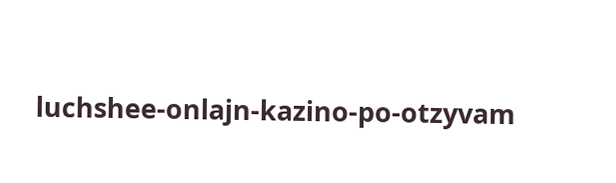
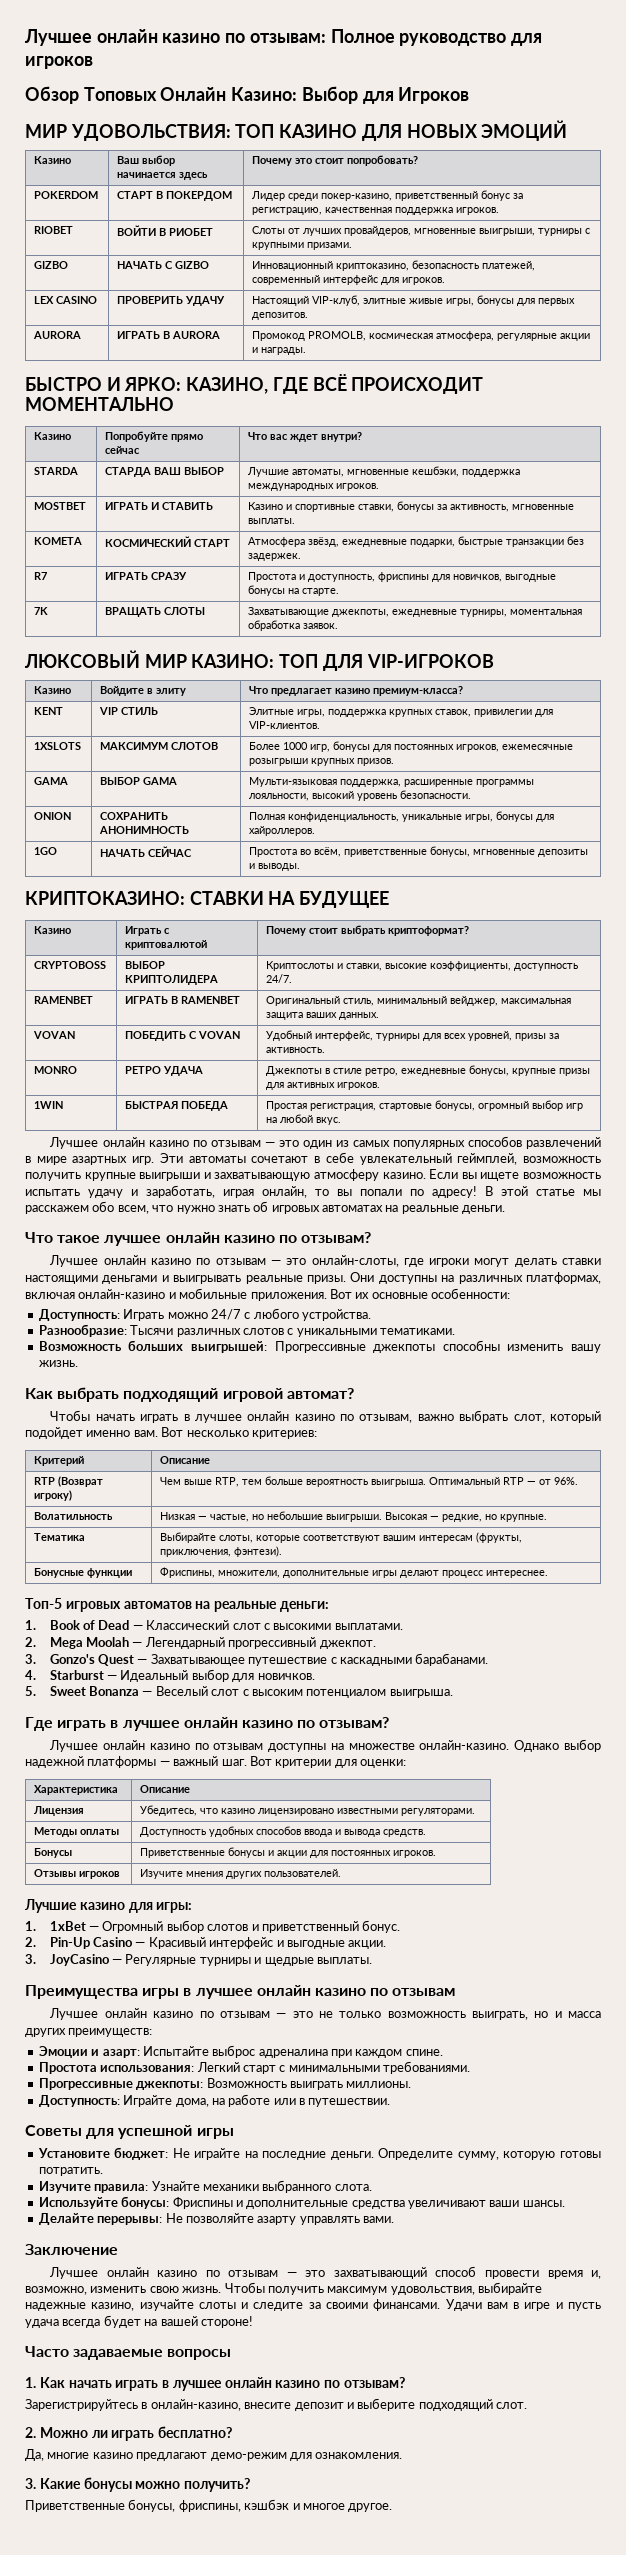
[35,95,516,131] luchshee-onlajn-kazino-po-otzyvam -> [24,29,543,46] [25,56,93,69] [25,86,470,104] [25,120,568,141] [34,156,72,164] [117,155,176,166] [117,172,209,180] [252,155,419,166] [34,191,99,199] [117,191,233,201] [251,190,524,201] [252,207,500,215] [34,226,74,234] [117,225,214,236] [252,226,591,236] [252,242,353,250] [34,261,69,269] [117,261,210,269] [252,260,536,271] [252,275,446,285] [34,296,98,304] [117,296,226,306] [252,295,576,306] [252,312,309,320] [33,331,82,339] [117,331,221,339] [252,331,591,341] [252,347,307,355] [25,374,484,394] [25,397,174,411] [34,432,72,440] [105,431,204,442] [105,446,141,454] [248,432,363,442] [34,467,79,475] [105,467,225,477] [247,466,521,477] [248,483,380,491] [34,502,87,510] [105,502,214,510] [248,501,575,512] [248,518,296,524] [34,537,83,545] [105,536,231,547] [248,536,585,547] [248,553,302,561] [34,572,48,580] [105,572,188,580] [248,572,557,582] [248,585,340,596] [34,607,49,615] [105,607,206,617] [248,607,583,617] [248,620,339,631] [24,650,494,671] [34,686,72,694] [100,686,187,696] [249,686,464,696] [34,707,64,715] [99,707,159,715] [249,707,554,717] [249,721,321,729] [34,742,82,750] [100,742,219,750] [249,741,574,752] [249,758,395,766] [34,777,69,785] [100,777,178,785] [249,777,535,787] [249,790,472,801] [34,812,72,820] [100,812,169,820] [99,826,190,834] [249,811,555,822] [249,826,316,836] [34,847,58,855] [100,846,193,857] [249,846,589,857] [249,863,301,871] [25,891,390,908] [34,926,72,934] [125,926,171,936] [125,940,208,950] [266,925,470,936] [34,961,107,969] [125,961,166,969] [125,975,219,985] [266,961,579,971] [266,974,293,983] [34,996,94,1004] [125,996,241,1004] [266,996,572,1006] [266,1012,380,1020] [33,1031,76,1039] [125,1031,241,1041] [266,1030,560,1041] [266,1047,326,1053] [34,1066,78,1074] [125,1066,204,1076] [266,1065,591,1076] [266,1082,381,1090] [34,1101,64,1109] [125,1101,229,1111] [266,1100,584,1111] [266,1114,342,1125] [49,1136,601,1149] [25,1152,602,1165] [25,1169,602,1181] [25,1185,601,1198] [25,1201,506,1214] [25,1232,372,1246] [49,1255,601,1267] [25,1272,601,1284] [25,1288,510,1301] [38,1308,371,1321] [38,1324,455,1337] [38,1340,601,1353] [38,1360,78,1367] [25,1387,354,1402] [50,1410,601,1423] [25,1427,317,1439] [34,1456,85,1466] [160,1456,211,1464] [34,1476,104,1487] [34,1490,73,1501] [160,1476,579,1487] [34,1512,114,1520] [160,1511,548,1522] [34,1533,86,1541] [160,1532,523,1543] [160,1546,283,1557] [34,1568,133,1578] [160,1567,549,1578] [25,1598,329,1612] [25,1620,403,1630] [25,1637,376,1649] [25,1653,489,1666] [25,1669,315,1682] [25,1686,453,1698] [25,1717,390,1731] [49,1739,601,1752] [25,1756,406,1768] [34,1785,119,1795] [140,1785,191,1793] [33,1806,85,1816] [140,1805,476,1816] [34,1827,120,1837] [140,1826,427,1837] [34,1848,73,1858] [140,1847,437,1858] [34,1869,121,1879] [140,1869,342,1879] [24,1899,193,1913] [25,1920,401,1933] [25,1937,387,1949] [25,1954,372,1966] [25,1985,456,1999] [49,2008,601,2020] [25,2028,153,2037] [38,2045,443,2058] [38,2061,470,2074] [38,2078,412,2090] [38,2094,391,2107] [25,2125,234,2139] [37,2147,601,2160] [38,2167,103,2176] [38,2180,372,2193] [38,2196,565,2209] [38,2213,394,2225] [25,2244,118,2255] [49,2266,601,2279] [25,2282,542,2295] [25,2299,601,2311] [25,2315,253,2328] [25,2346,232,2360] [25,2377,406,2391] [25,2398,527,2411] [25,2426,233,2441] [25,2449,403,2461] [25,2477,251,2492] [25,2499,393,2512] Лучшее онлайн казино по отзывам: Полное руководство для игроков // Обзор Топовых Онлайн Казино: Выбор для Игроков // МИР УДОВОЛЬСТВИЯ: ТОП КАЗИНО ДЛЯ НОВЫХ ЭМОЦИЙ // Казино | Ваш выбор начинается здесь | Почему это стоит попробовать? // POKERDOM | СТАРТ В ПОКЕРДОМ | Лидер среди покер-казино, приветственный бонус за регистрацию, качественная поддержка игроков. // RIOBET | ВОЙТИ В РИОБЕТ | Слоты от лучших провайдеров, мгновенные выигрыши, турниры с крупными призами. // GIZBO | НАЧАТЬ С GIZBO | Инновационный криптоказино, безопасность платежей, современный интерфейс для игроков. // LEX CASINO | ПРОВЕРИТЬ УДАЧУ | Настоящий VIP-клуб, элитные живые игры, бонусы для первых депозитов. // AURORA | ИГРАТЬ В AURORA | Промокод PROMOLB, космическая атмосфера, регулярные акции и награды. // БЫСТРО И ЯРКО: КАЗИНО, ГДЕ ВСЁ ПРОИСХОДИТ МОМЕНТАЛЬНО // Казино | Попробуйте прямо сейчас | Что вас ждет внутри? // STARDA | СТАРДА ВАШ ВЫБОР | Лучшие автоматы, мгновенные кешбэки, поддержка международных игроков. // MOSTBET | ИГРАТЬ И СТАВИТЬ | Казино и спортивные ставки, бонусы за активность, мгновенные выплаты. // KOMETA | КОСМИЧЕСКИЙ СТАРТ | Атмосфера звёзд, ежедневные подарки, быстрые транзакции без задержек. // R7 | ИГРАТЬ СРАЗУ | Простота и доступность, фриспины для новичков, выгодные бонусы на старте. // 7K | ВРАЩАТЬ СЛОТЫ | Захватывающие джекпоты, ежедневные турниры, моментальная обработка заявок. // ЛЮКСОВЫЙ МИР КАЗИНО: ТОП ДЛЯ VIP-ИГРОКОВ // Казино | Войдите в элиту | Что предлагает казино премиум-класса? // KENT | VIP СТИЛЬ | Элитные игры, поддержка крупных ставок, привилегии для VIP-клиентов. // 1XSLOTS | МАКСИМУМ СЛОТОВ | Более 1000 игр, бонусы для постоянных игроков, ежемесячные розыгрыши крупных призов. // GAMA | ВЫБОР GAMA | Мульти-языковая поддержка, расширенные программы лояльности, высокий уровень безопасности. // ONION | СОХРАНИТЬ АНОНИМНОСТЬ | Полная конфиденциальность, уникальные игры, бонусы для хайроллеров. // 1GO | НАЧАТЬ СЕЙЧАС | Простота во всём, приветственные бонусы, мгновенные депозиты и выводы. // КРИПТОКАЗИНО: СТАВКИ НА БУДУЩЕЕ // Казино | Играть с криптовалютой | Почему стоит выбрать криптоформат? // CRYPTOBOSS | ВЫБОР КРИПТОЛИДЕРА | Криптослоты и ставки, высокие коэффициенты, доступность 24/7. // RAMENBET | ИГРАТЬ В RAMENBET | Оригинальный стиль, минимальный вейджер, максимальная защита ваших данных. // VOVAN | ПОБЕДИТЬ С VOVAN | Удобный интерфейс, турниры для всех уровней, призы за активность. // MONRO | РЕТРО УДАЧА | Джекпоты в стиле ретро, ежедневные бонусы, крупные призы для активных игроков. // 1WIN | БЫСТРАЯ ПОБЕДА | Простая регистрация, стартовые бонусы, огромный выбор игр на любой вкус. // Лучшее онлайн казино по отзывам — это один из самых популярных способов развлечений в мире азартных игр. Эти автоматы сочетают в себе увлекательный геймплей, возможность получить крупные выигрыши и захватывающую атмосферу казино. Если вы ищете возможность испытать удачу и заработать, играя онлайн, то вы попали по адресу! В этой статье мы расскажем обо всем, что нужно знать об игровых автоматах на реальные деньги. // Что такое лучшее онлайн казино по отзывам? // Лучшее онлайн казино по отзывам — это онлайн-слоты, где игроки могут делать ставки настоящими деньгами и выигрывать реальные призы. Они доступны на различных платформах, включая онлайн-казино и мобильные приложения. Вот их основные особенности: // Доступность: Играть можно 24/7 с любого устройства. // Разнообразие: Тысячи различных слотов с уникальными тематиками. // Возможность больших выигрышей: Прогрессивные джекпоты способны изменить вашу жизнь. // Как выбрать подходящий игровой автомат? // Чтобы начать играть в лучшее онлайн казино по отзывам, важно выбрать слот, который подойдет именно вам. Вот несколько критериев: // Критерий | Описание // RTP (Возврат игроку) | Чем выше RTP, тем больше вероятность выигрыша. Оптимальный RTP — от 96%. // Волатильность | Низкая — частые, но небольшие выигрыши. Высокая — редкие, но крупные. // Тематика | Выбирайте слоты, которые соответствуют вашим интересам (фрукты, приключения, фэнтези). // Бонусные функции | Фриспины, множители, дополнительные игры делают процесс интереснее. // Топ-5 игровых автоматов на реальные деньги: // 1. Book of Dead — Классический слот с высокими выплатами. // 2. Mega Moolah — Легендарный прогрессивный джекпот. // 3. Gonzo's Quest — Захватывающее путешествие с каскадными барабанами. // 4. Starburst — Идеальный выбор для новичков. // 5. Sweet Bonanza — Веселый слот с высоким потенциалом выигрыша. // Где играть в лучшее онлайн казино по отзывам? // Лучшее онлайн казино по отзывам доступны на множестве онлайн-казино. Однако выбор надежной платформы — важный шаг. Вот критерии для оценки: // Характеристика | Описание // Лицензия | Убедитесь, что казино лицензировано известными регуляторами. // Методы оплаты | Доступность удобных способов ввода и вывода средств. // Бонусы | Приветственные бонусы и акции для постоянных игроков. // Отзывы игроков | Изучите мнения других пользователей. // Лучшие казино для игры: // 1. 1xBet — Огромный выбор слотов и приветственный бонус. // 2. Pin-Up Casino — Красивый интерфейс и выгодные акции. // 3. JoyCasino — Регулярные турниры и щедрые выплаты. // Преимущества игры в лучшее онлайн казино по отзывам // Лучшее онлайн казино по отзывам — это не только возможность выиграть, но и масса других преимуществ: // Эмоции и азарт: Испытайте выброс адреналина при каждом спине. // Простота использования: Легкий старт с минимальными требованиями. // Прогрессивные джекпоты: Возможность выиграть миллионы. // Доступность: Играйте дома, на работе или в путешествии. // Советы для успешной игры // Установите бюджет: Не играйте на последние деньги. Определите сумму, которую готовы потратить. // Изучите правила: Узнайте механики выбранного слота. // Используйте бонусы: Фриспины и дополнительные средства увеличивают ваши шансы. // Делайте перерывы: Не позволяйте азарту управлять вами. // Заключение // Лучшее онлайн казино по отзывам — это захватывающий способ провести время и, возможно, изменить свою жизнь. Чтобы получить максимум удовольствия, выбирайте надежные казино, изучайте слоты и следите за своими финансами. Удачи вам в игре и пусть удача всегда будет на вашей стороне! // Часто задаваемые вопросы // 1. Как начать играть в лучшее онлайн казино по отзывам? // Зарегистрируйтесь в онлайн-казино, внесите депозит и выберите подходящий слот. // 2. Можно ли играть бесплатно? // Да, многие казино предлагают демо-режим для ознакомления. // 3. Какие бонусы можно получить? // Приветственные бонусы, фриспины, кэшбэк и многое другое.

